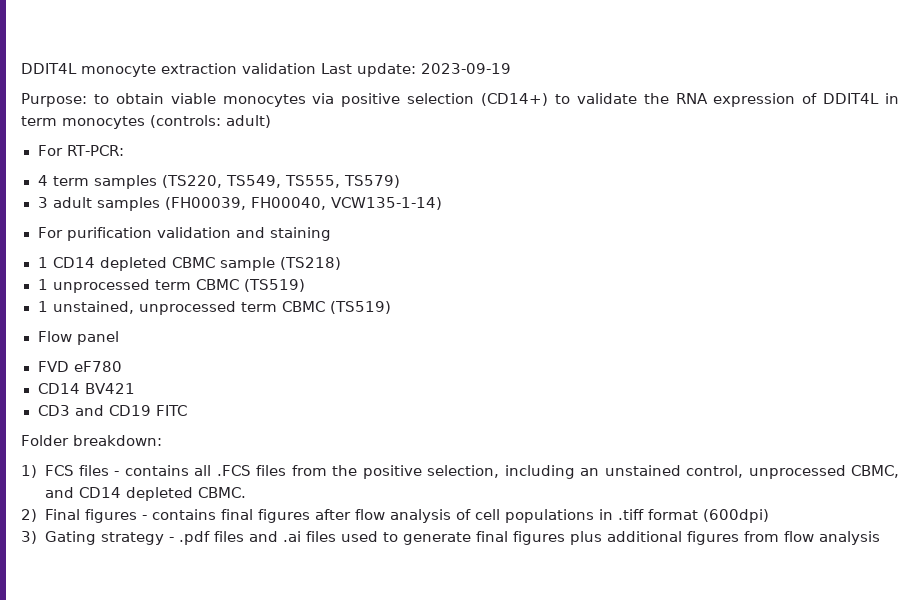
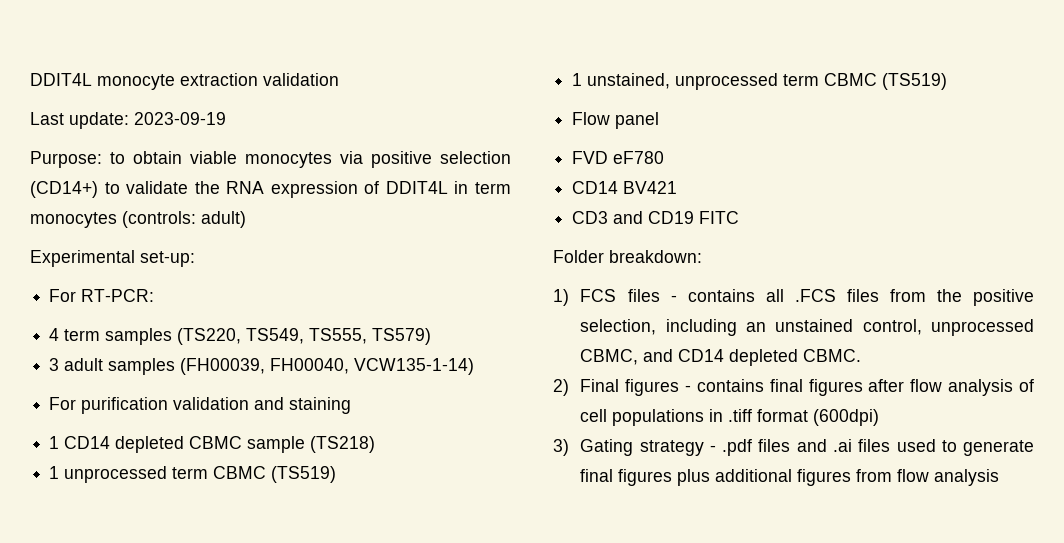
(316, 68) none -> (339, 79) //
(271, 121) none -> [30,250,195,267] // Experimental set-up:

